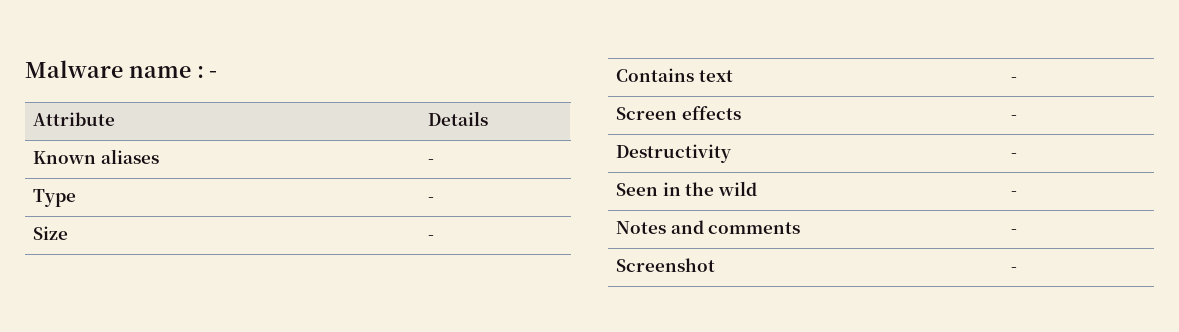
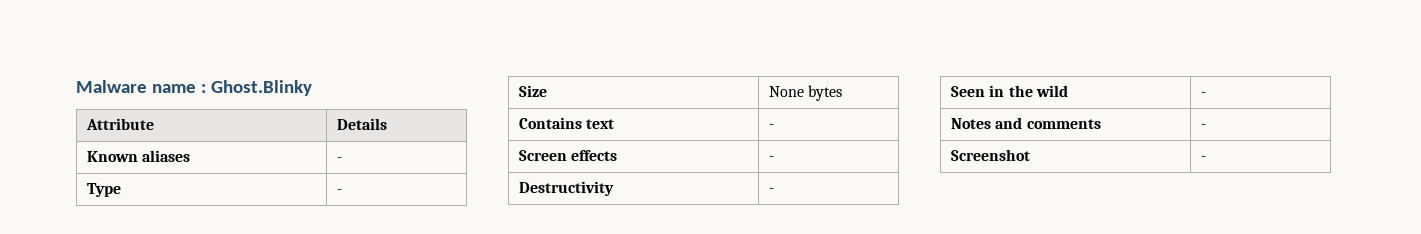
[209,71,218,78] - -> [211,80,313,96] Ghost.Blinky
[427,235,434,240] - -> [768,85,843,101] None bytes

